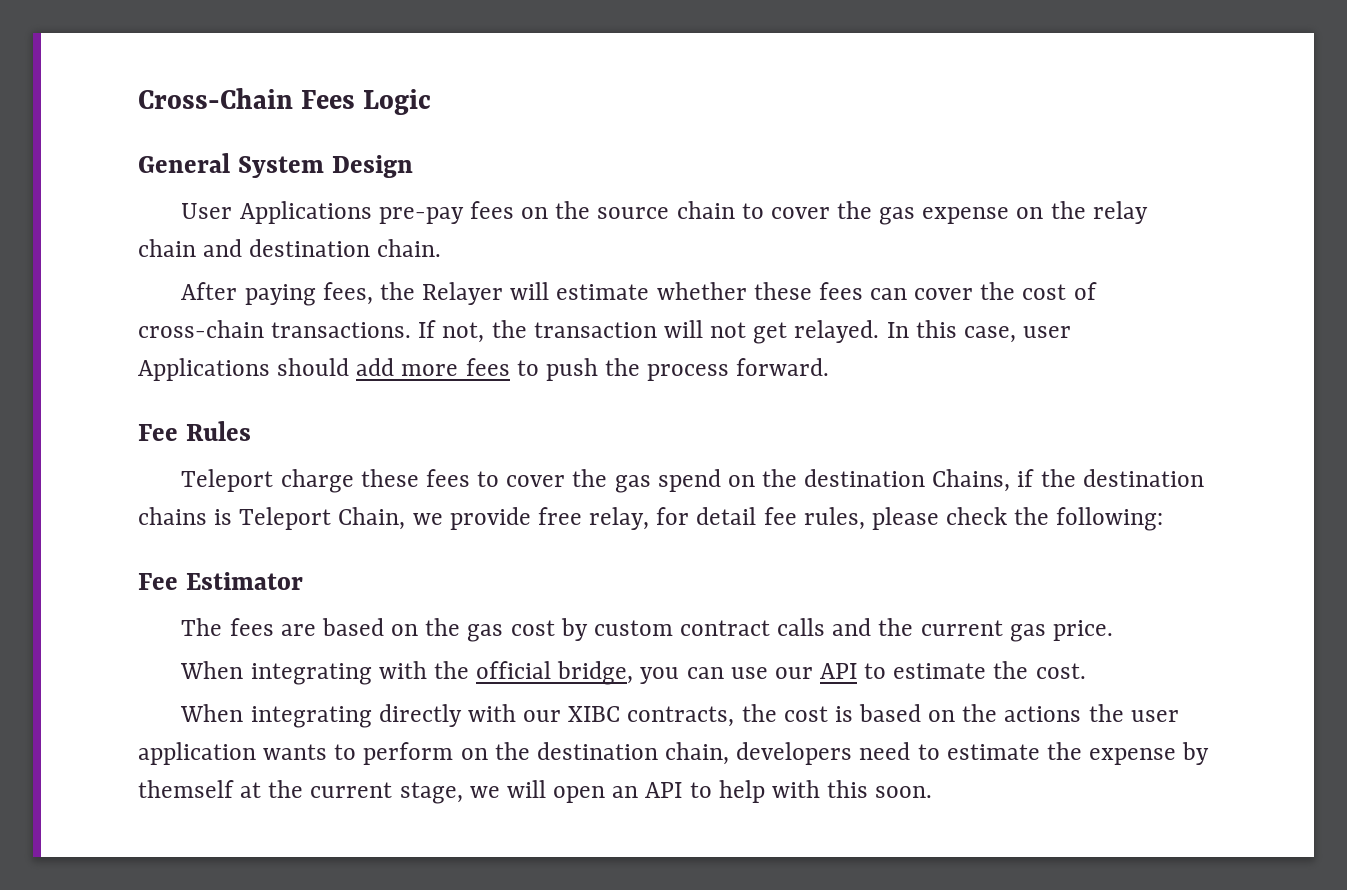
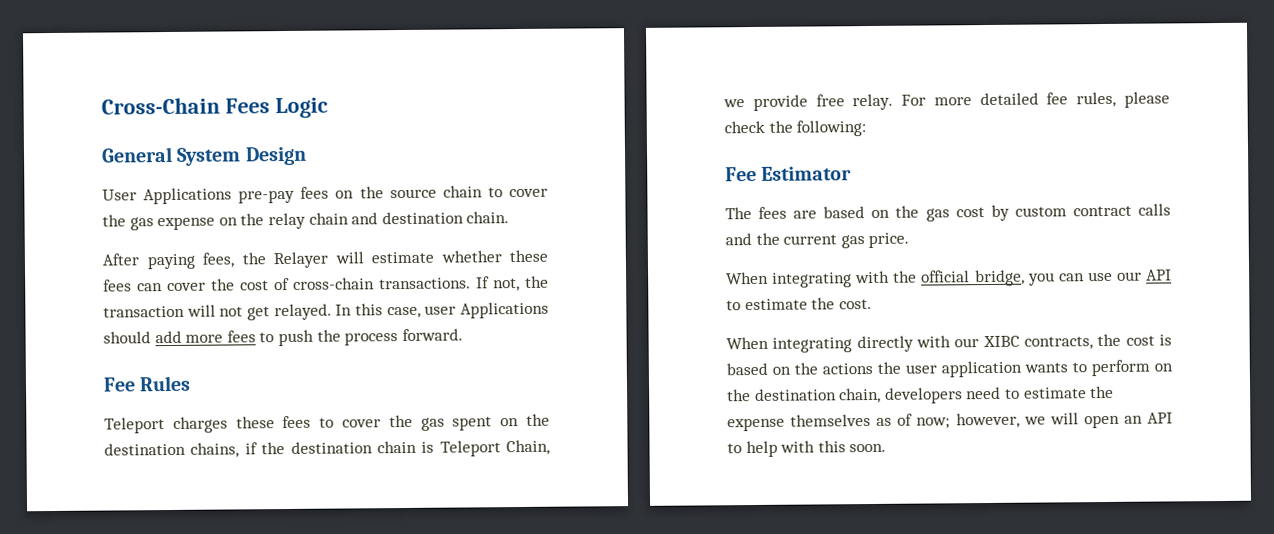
[280,469,354,493] charge -> [172,416,228,433] charges
[657,469,1011,492] spend on the destination Chains, -> [452,413,550,431] [104,442,240,458] spent on the destination chains,
[138,507,207,525] chains -> [376,440,417,454] chain
[589,507,757,530] relay, for detail -> [852,92,1039,111] relay. For more detailed
[1182,742,1210,765] [138,780,463,804] by themself at the current stage, -> [790,412,1020,429] themselves as of now; however,

